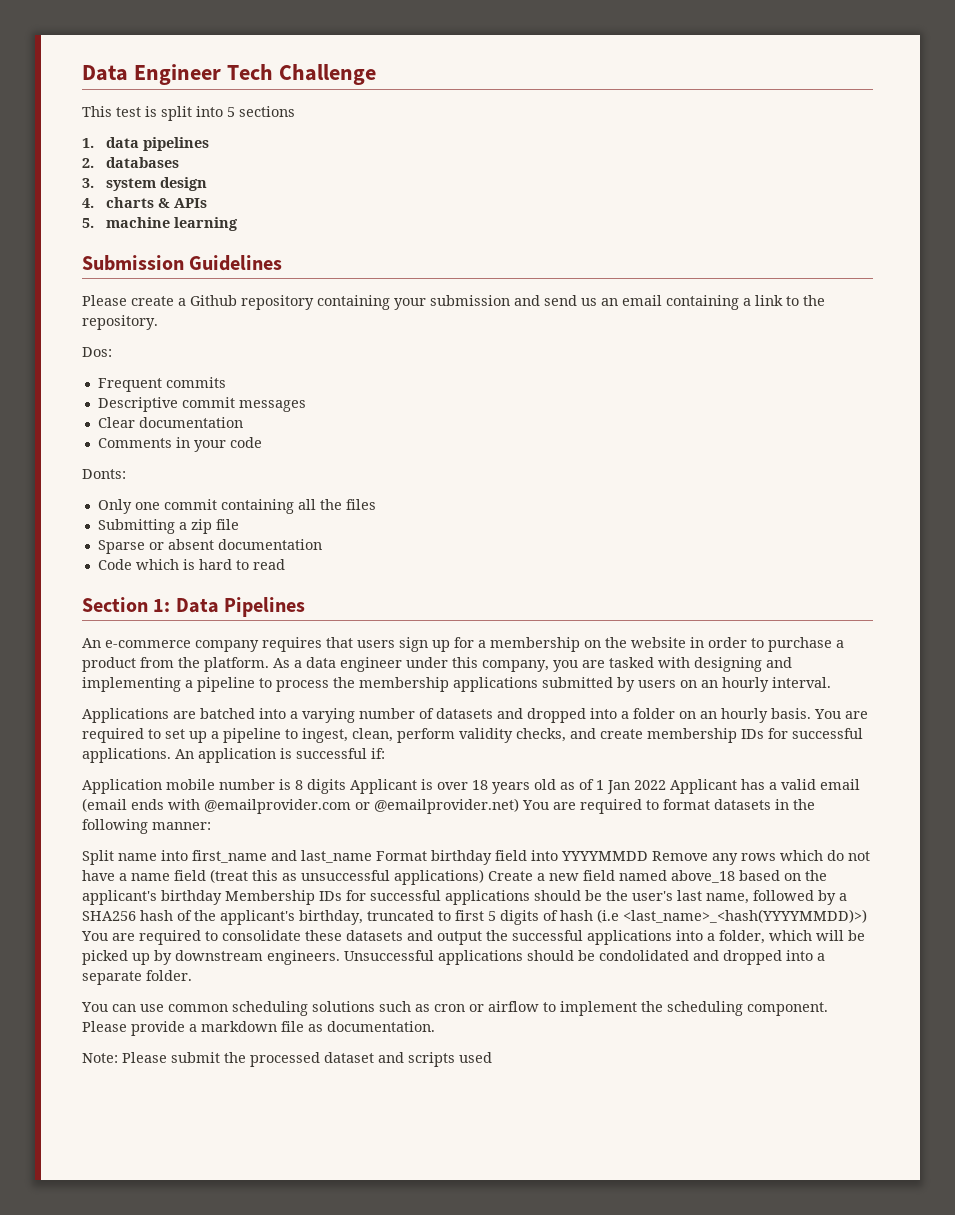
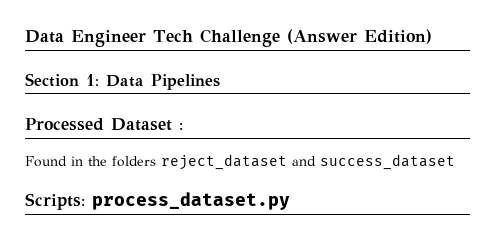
[82,106,295,121] [82,137,209,151] [82,157,179,168] [82,177,207,191] [82,197,207,208] [82,217,238,231] [82,255,283,271] [82,295,825,310] [82,315,158,330] [82,347,112,357] [97,377,226,392] [97,397,306,412] [97,417,243,428] [97,437,262,452] [82,469,126,479] [97,499,376,514] [97,519,239,534] [97,539,322,554] [97,559,285,570] [82,597,306,617] [82,637,844,652] [82,657,792,672] [82,677,831,692] [82,708,868,723] [82,728,863,743] [82,748,385,763] [82,779,860,794] [82,798,815,814] [82,819,211,834] [82,850,870,865] [82,869,827,885] [82,890,847,905] [82,909,867,925] [81,930,865,945] [82,950,825,965] [82,970,192,985] [81,1001,828,1016] [82,1021,435,1036] [82,1052,492,1067] // This test is split into 5 sections // 1. data pipelines // 2. databases // 3. system design // 4. charts & APIs // 5. machine learning // Submission Guidelines // Please create a Github repository containing your submission and send us an email containing a link to the repository. // Dos: // Frequent commits // Descriptive commit messages // Clear documentation // Comments in your code // Donts: // Only one commit containing all the files // Submitting a zip file // Sparse or absent documentation // Code which is hard to read // Section 1: Data Pipelines // An e-commerce company requires that users sign up for a membership on the website in order to purchase a product from the platform. As a data engineer under this company, you are tasked with designing and implementing a pipeline to process the membership applications submitted by users on an hourly interval. // Applications are batched into a varying number of datasets and dropped into a folder on an hourly basis. You are required to set up a pipeline to ingest, clean, perform validity checks, and create membership IDs for successful applications. An application is successful if: // Application mobile number is 8 digits Applicant is over 18 years old as of 1 Jan 2022 Applicant has a valid email (email ends with @emailprovider.com or @emailprovider.net) You are required to format datasets in the following manner: // Split name into first_name and last_name Format birthday field into YYYYMMDD Remove any rows which do not have a name field (treat this as unsuccessful applications) Create a new field named above_18 based on the applicant's birthday Membership IDs for successful applications should be the user's last name, followed by a SHA256 hash of the applicant's birthday, truncated to first 5 digits of hash (i.e <last_name>_<hash(YYYYMMDD)>) You are required to consolidate these datasets and output the successful applications into a folder, which will be picked up by downstream engineers. Unsuccessful applications should be condolidated and dropped into a separate folder. // You can use common scheduling solutions such as cron or airflow to implement the scheduling component. Please provide a markdown file as documentation. // Note: Please submit the processed dataset and scripts used -> [286,29,432,44] [25,73,220,90] [25,118,183,131] [25,154,455,170] [25,192,290,210] (Answer Edition) // Section 1: Data Pipelines // Processed Dataset : // Found in the folders reject_dataset and success_dataset // Scripts: process_dataset.py

